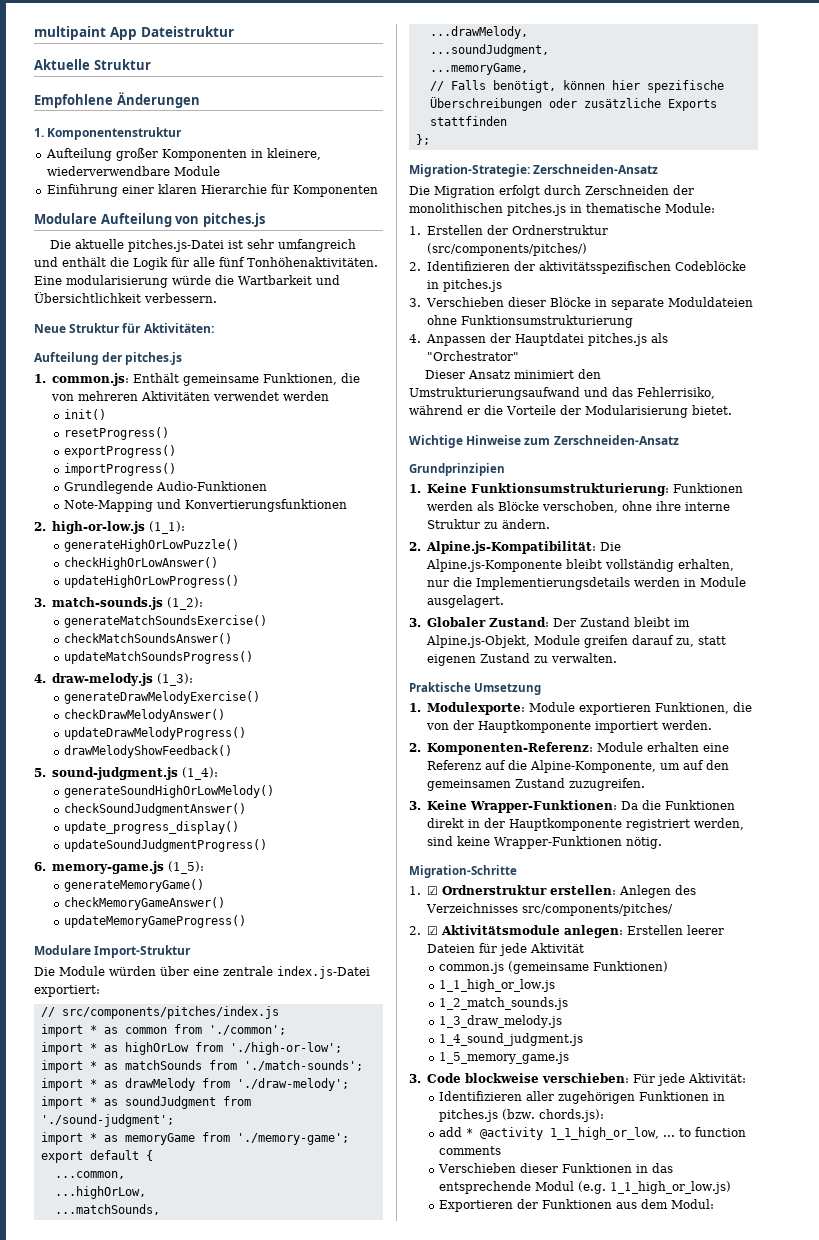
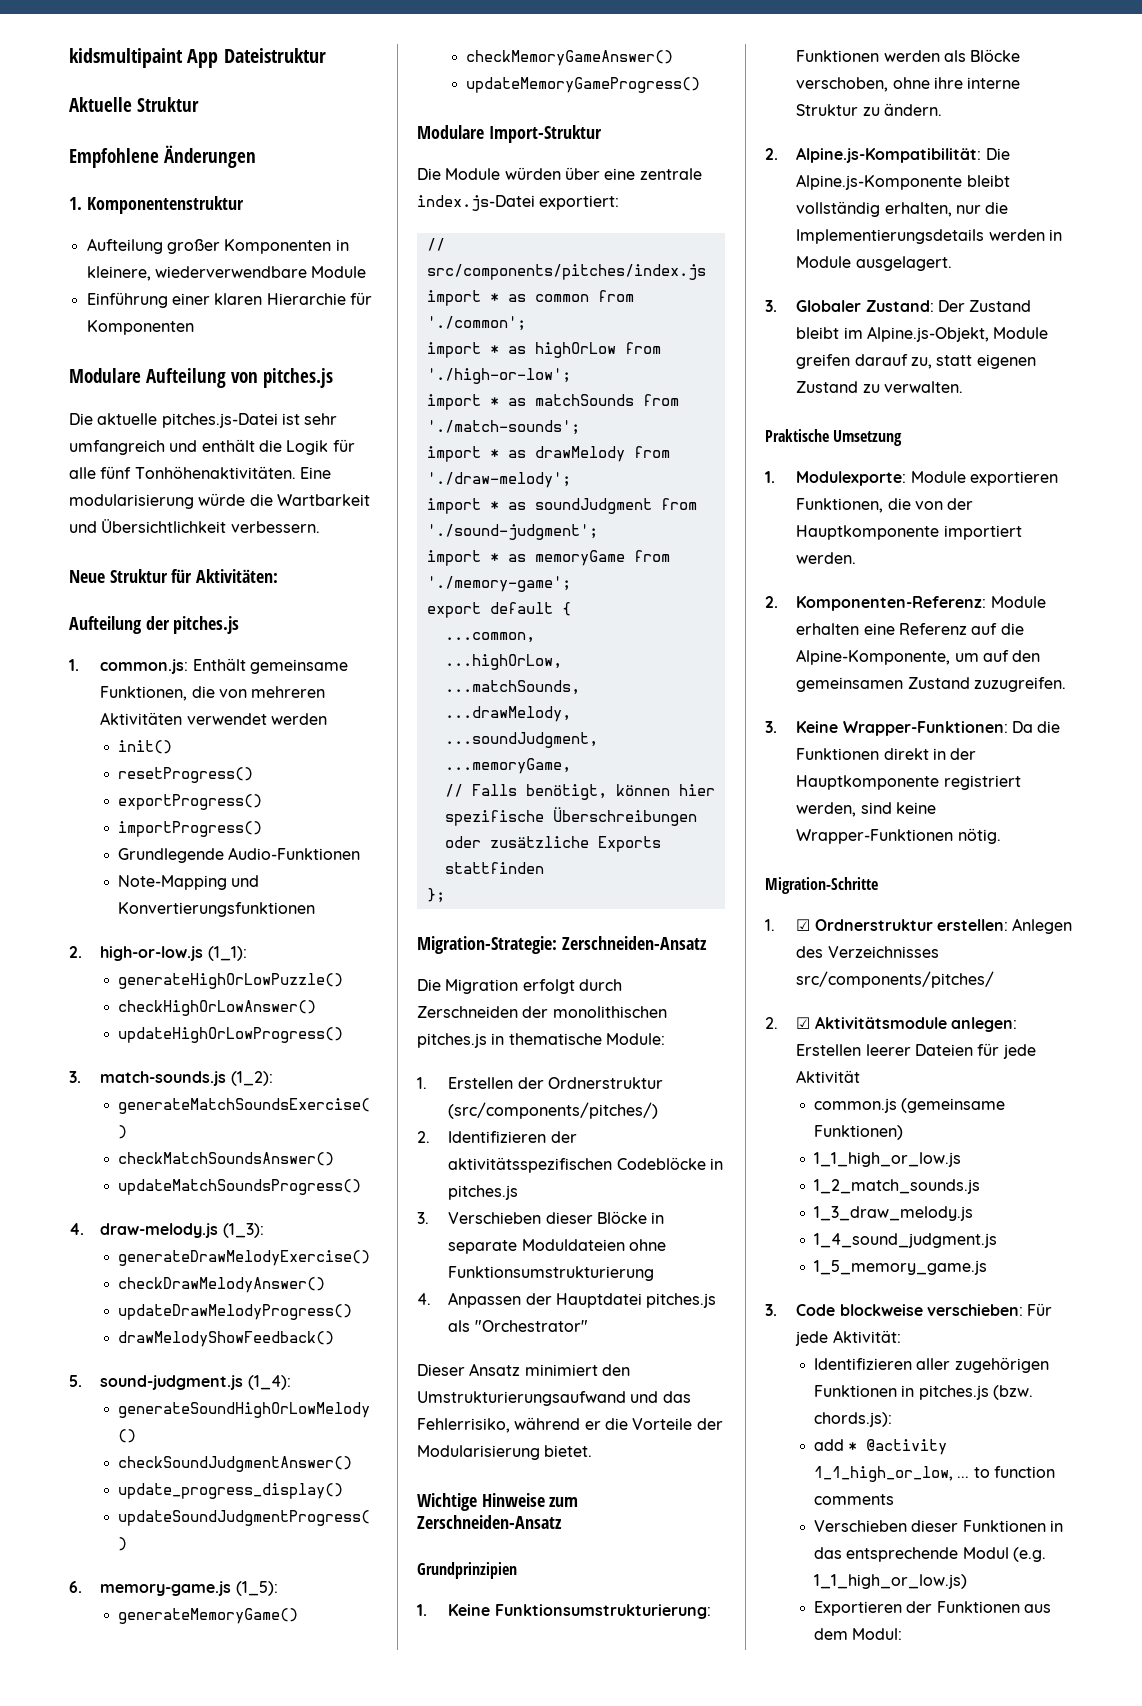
[34,26,106,40] multipaint -> [69,48,183,68] kidsmultipaint

